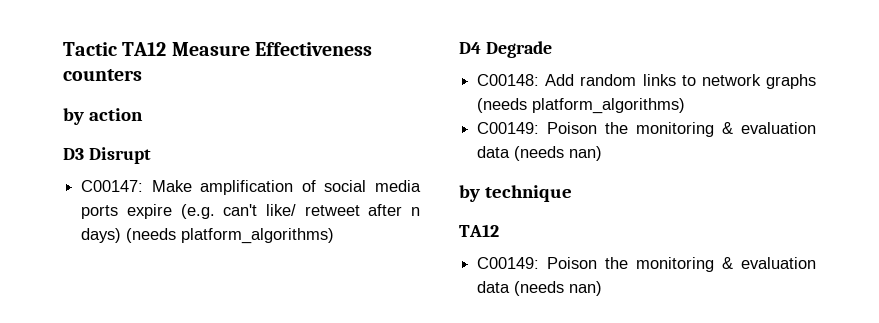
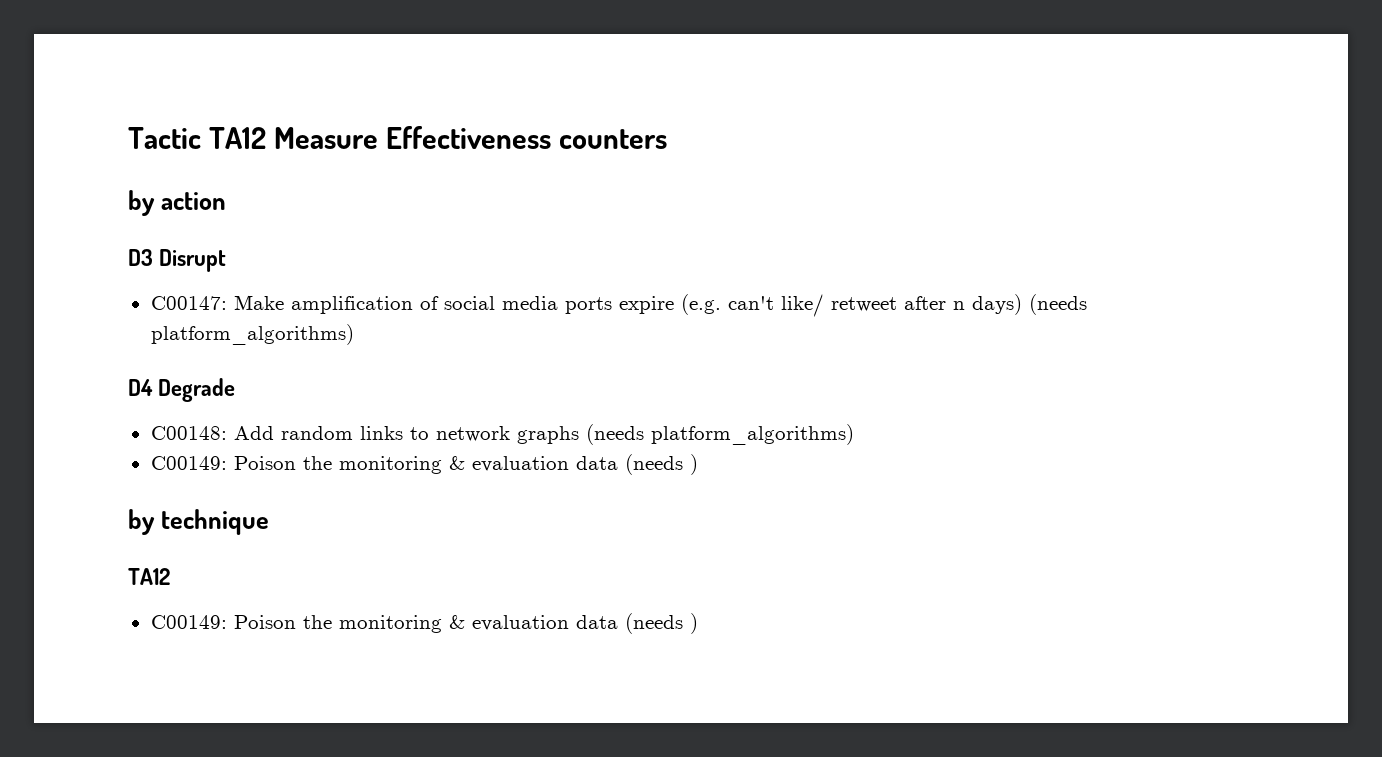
[569,146,603,161] nan) -> [689,454,698,475] )
[569,281,603,296] nan) -> [689,613,698,634] )

